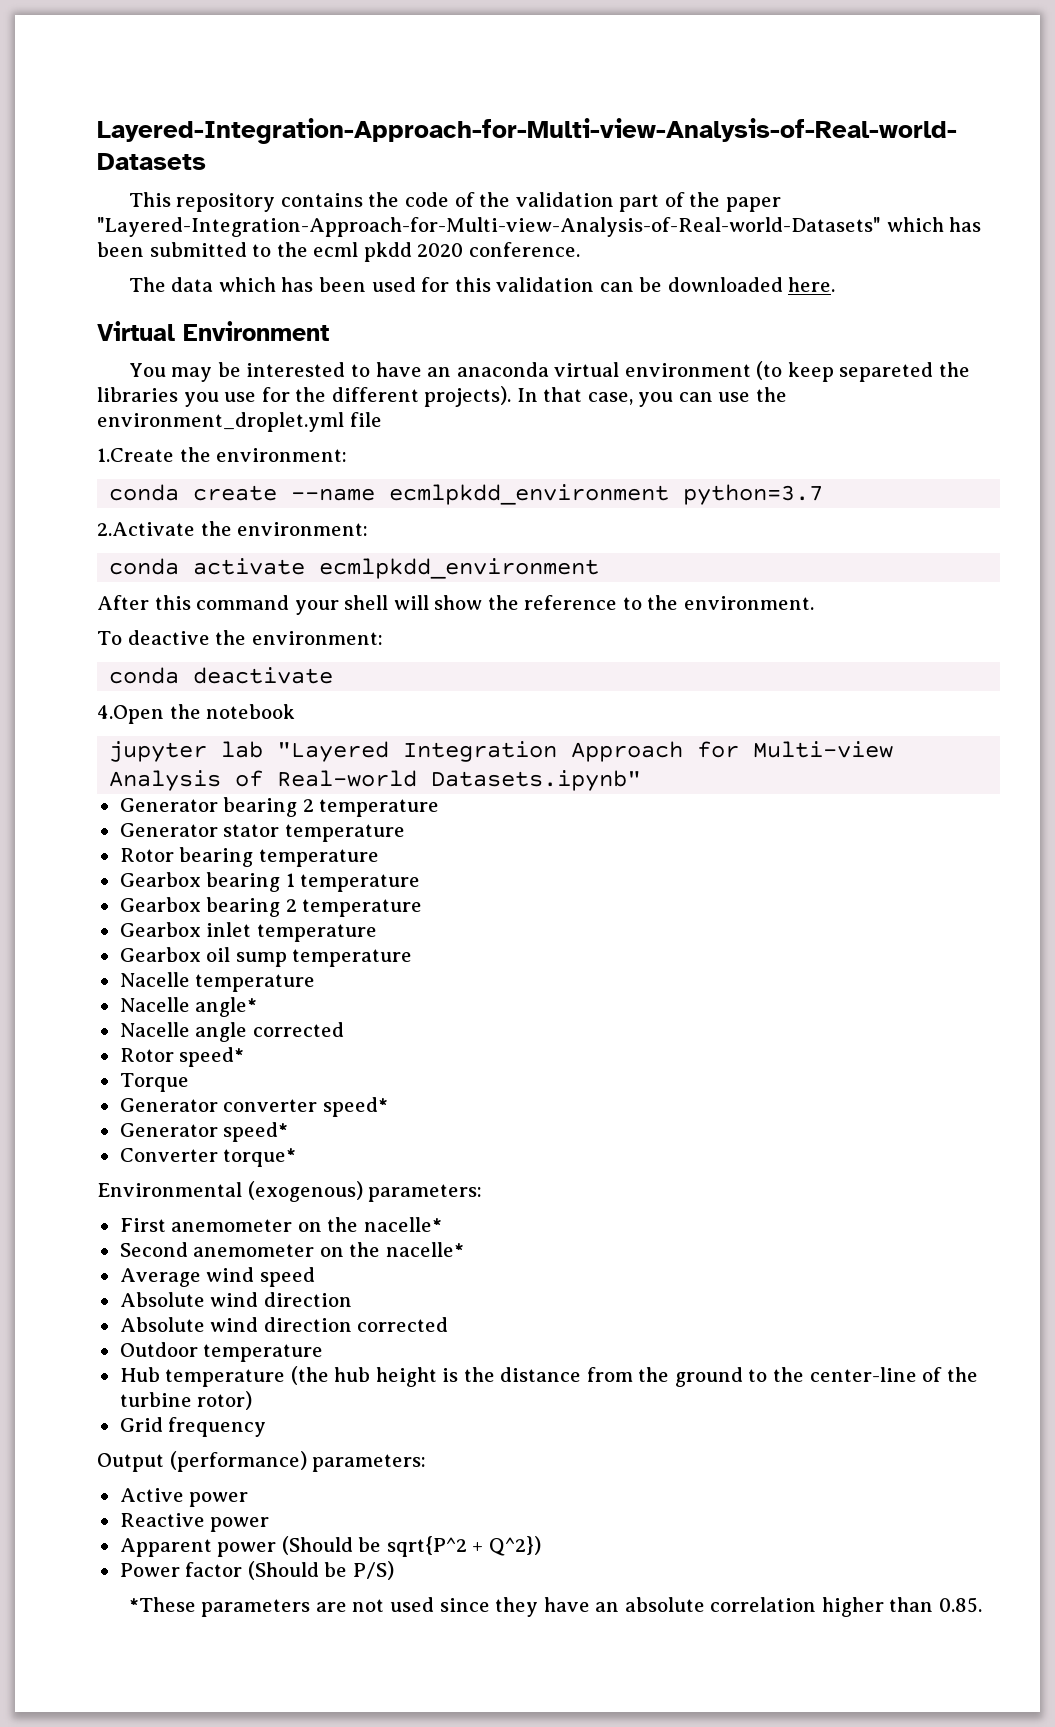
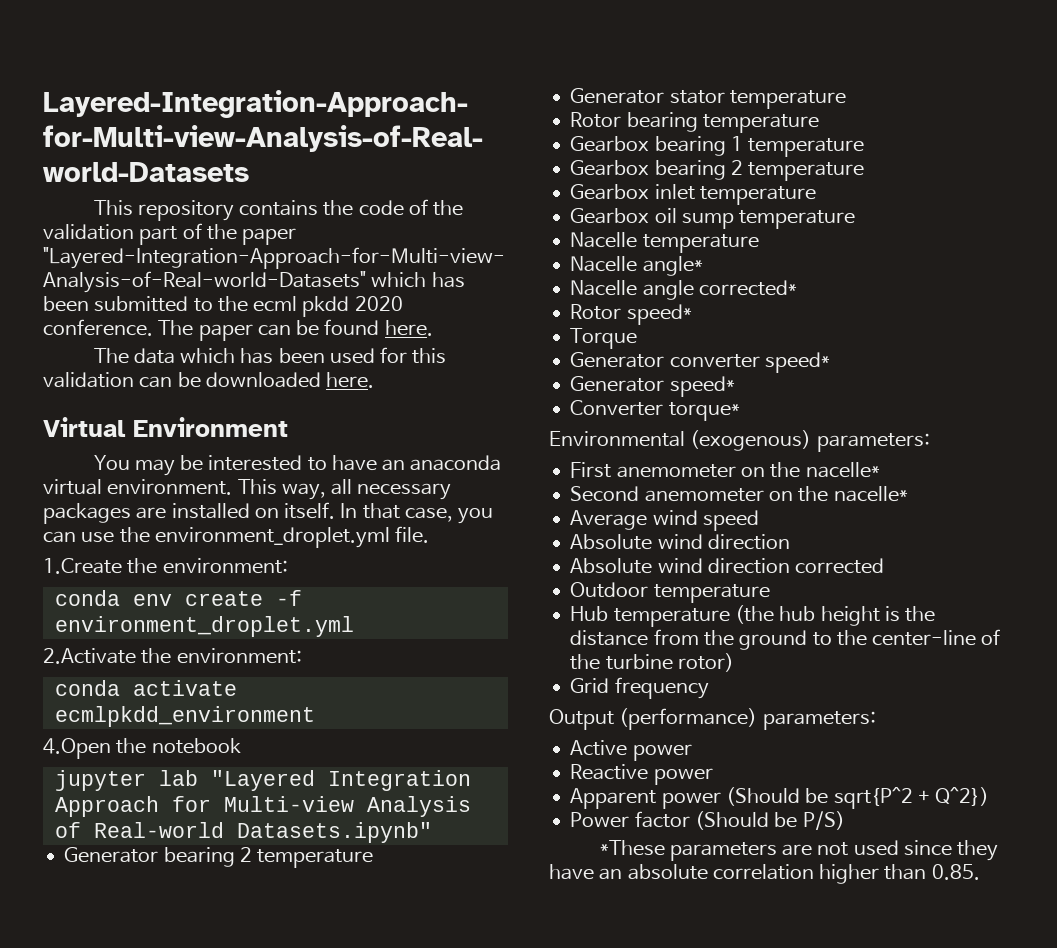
(580, 249) none -> [158,319,433,341] The paper can be found here.
[624,361,970,382] [97,386,512,407] environment (to keep separeted the libraries you use for the different projects). -> [107,479,452,500] [43,502,336,524] environment. This way, all necessary packages are installed on itself.
[349,412,382,427] file -> [395,526,430,543] file.
[193,484,824,505] create --name ecmlpkdd_environment python=3.7 -> [132,590,302,606] [54,616,354,637] env create -f environment_droplet.yml
[97,595,814,615] [97,630,383,645] [109,667,334,684] // After this command your shell will show the reference to the environment. // To deactive the environment: // conda deactivate -> (315, 716) none
[252,1022,344,1037] corrected -> [698,280,797,296] corrected*

